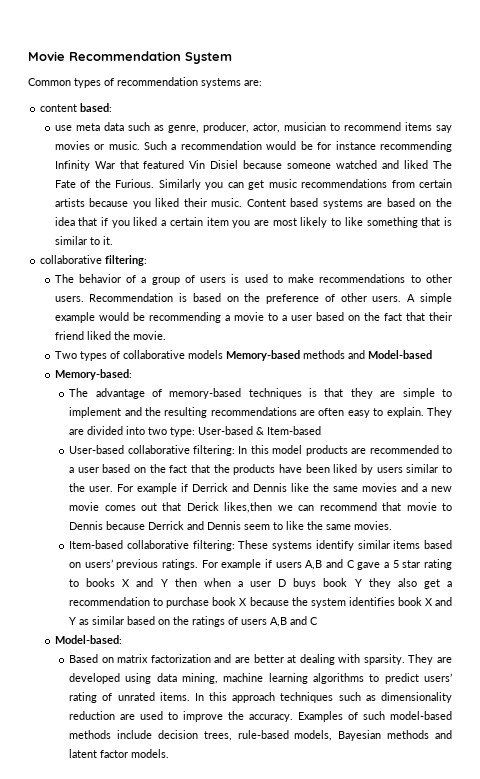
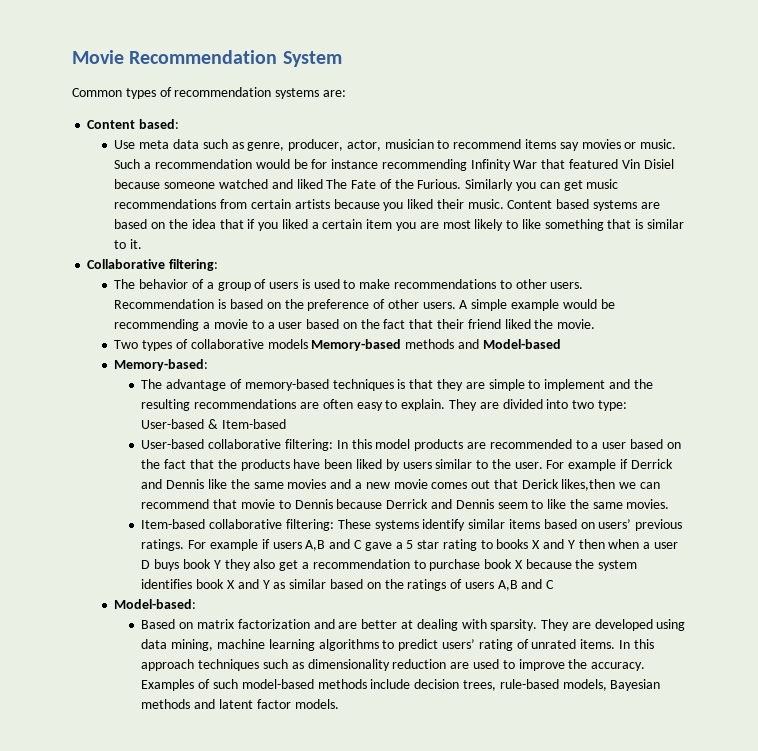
[40,104,78,112] content -> [87,120,136,129] Content
[54,125,72,131] use -> [114,140,136,149] Use
[40,255,103,264] collaborative -> [87,259,166,269] Collaborative

